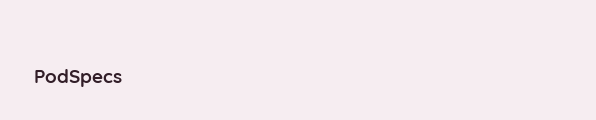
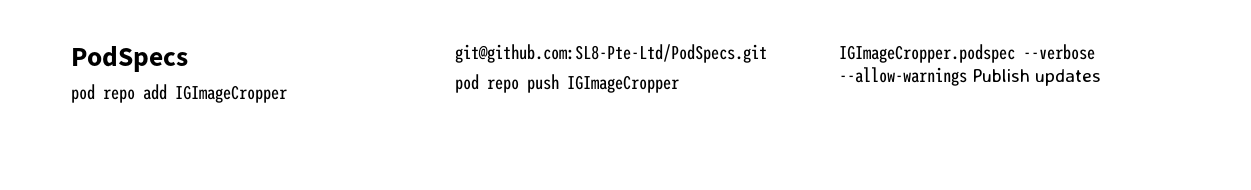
(122, 78) none -> [71,84,287,103] [455,44,767,63] [455,74,679,93] [839,44,1095,63] [839,67,1102,86] // pod repo add IGImageCropper git@github.com:SL8-Pte-Ltd/PodSpecs.git // pod repo push IGImageCropper IGImageCropper.podspec --verbose --allow-warnings Publish updates

